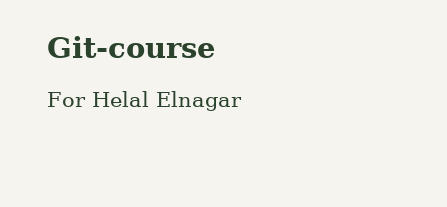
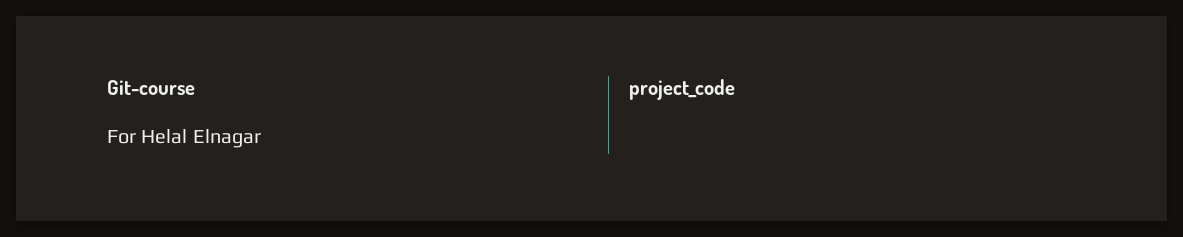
(242, 101) none -> [629,79,735,100] // project_code

